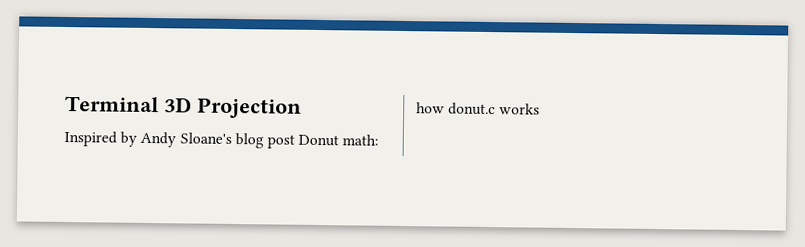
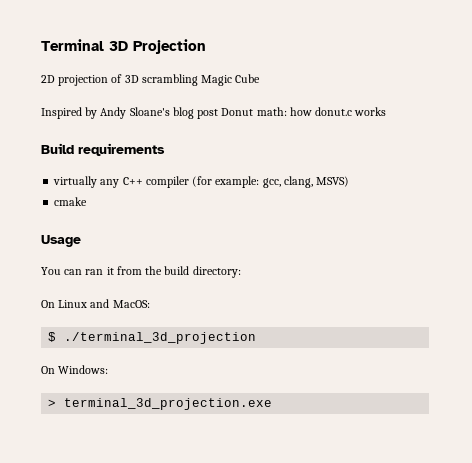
(302, 108) none -> [41,74,261,86] // 2D projection of 3D scrambling Magic Cube
(541, 109) none -> [41,143,165,156] [53,176,350,188] [54,197,88,206] [41,235,81,247] [41,266,241,278] [41,299,150,308] [48,332,257,344] [41,365,109,374] [48,398,273,410] // Build requirements // virtually any C++ compiler (for example: gcc, clang, MSVS) // cmake // Usage // You can ran it from the build directory: // On Linux and MacOS: // $ ./terminal_3d_projection // On Windows: // > terminal_3d_projection.exe

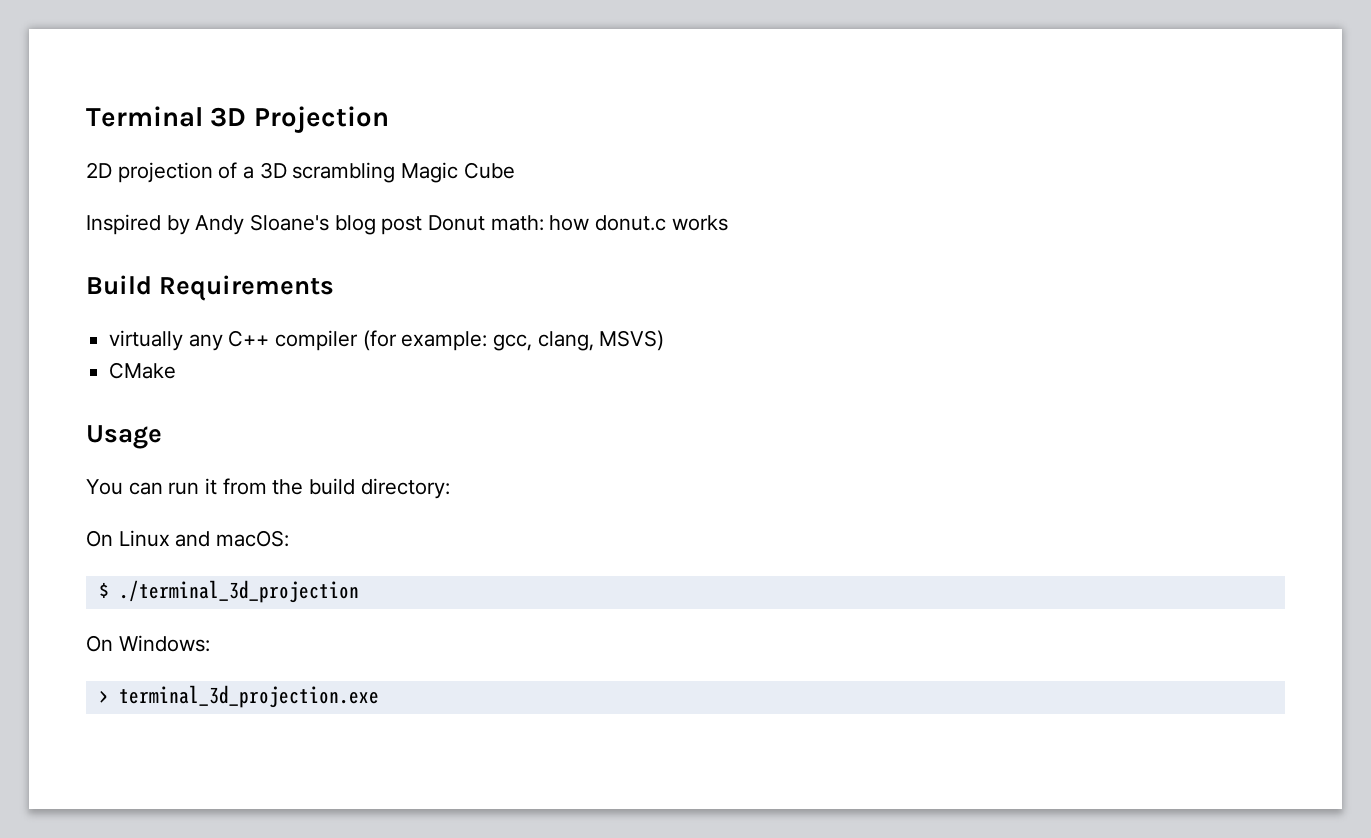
(123, 78) none -> [243,166,255,179] a
[78,143,165,156] requirements -> [159,275,335,301] Requirements
[54,197,88,206] cmake -> [109,362,177,379] CMake
[85,269,104,275] ran -> [168,482,200,495] run
[112,300,150,308] MacOS: -> [216,530,290,547] macOS:

